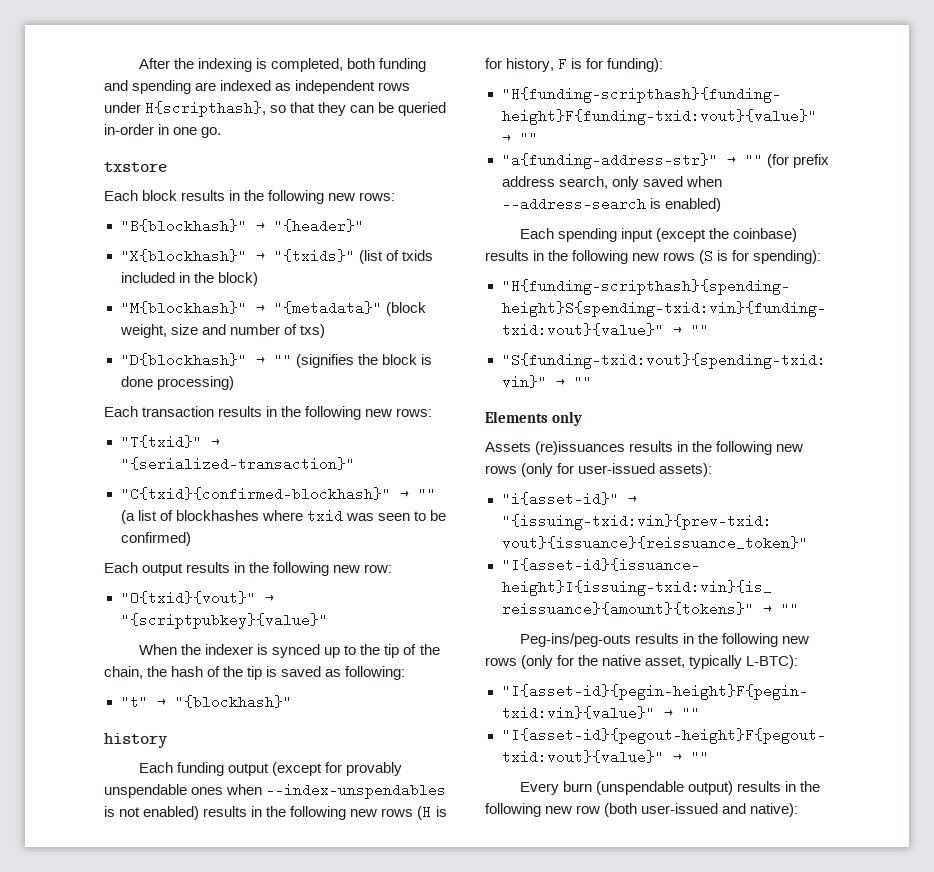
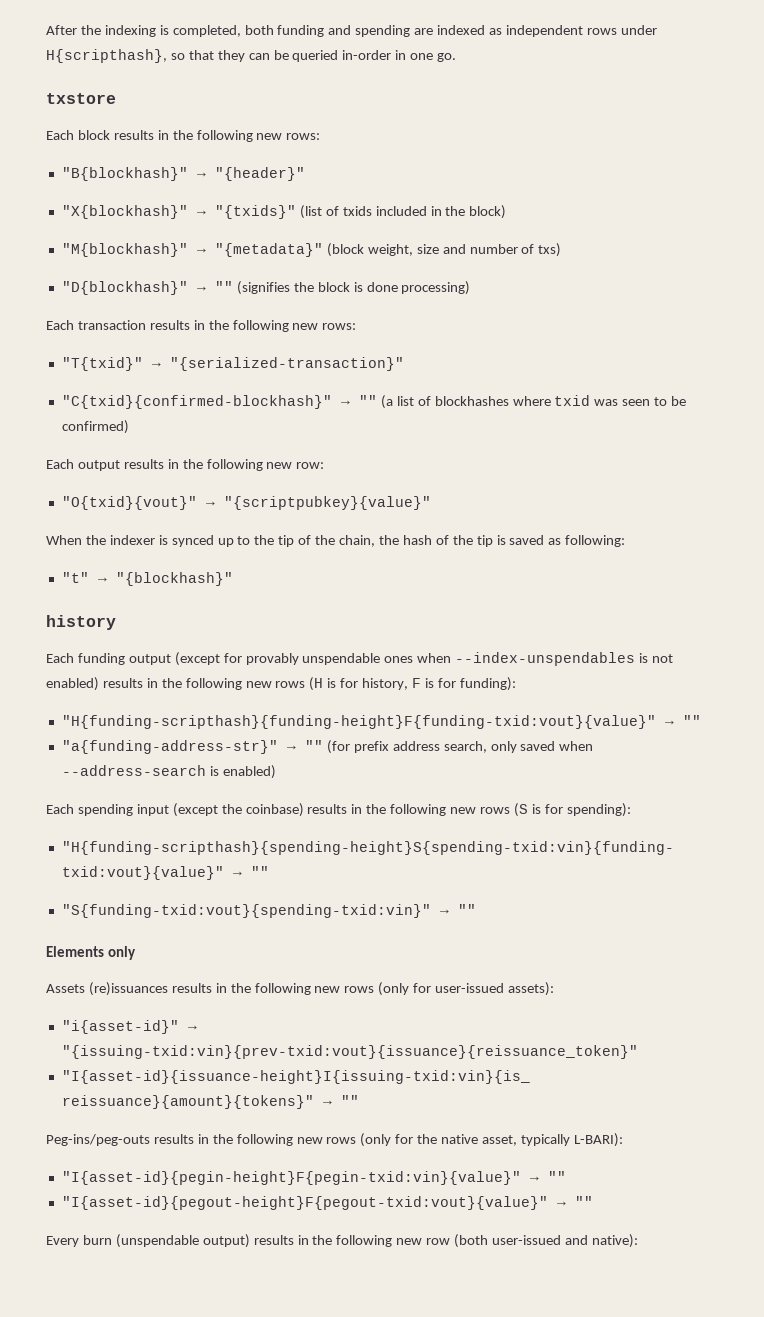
[746,655,799,669] L-BTC): -> [573,1133,623,1147] L-BARI):

